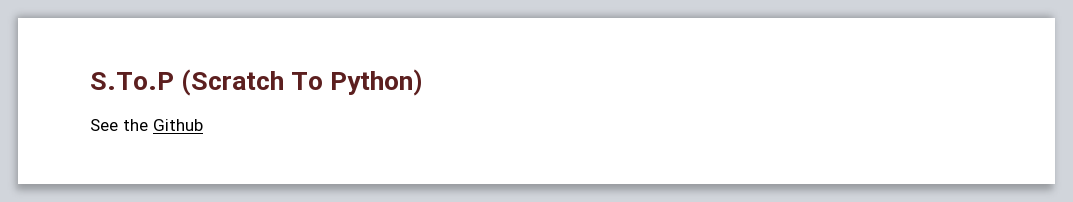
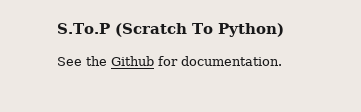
(203, 125) none -> [158,56,282,66] for documentation.

